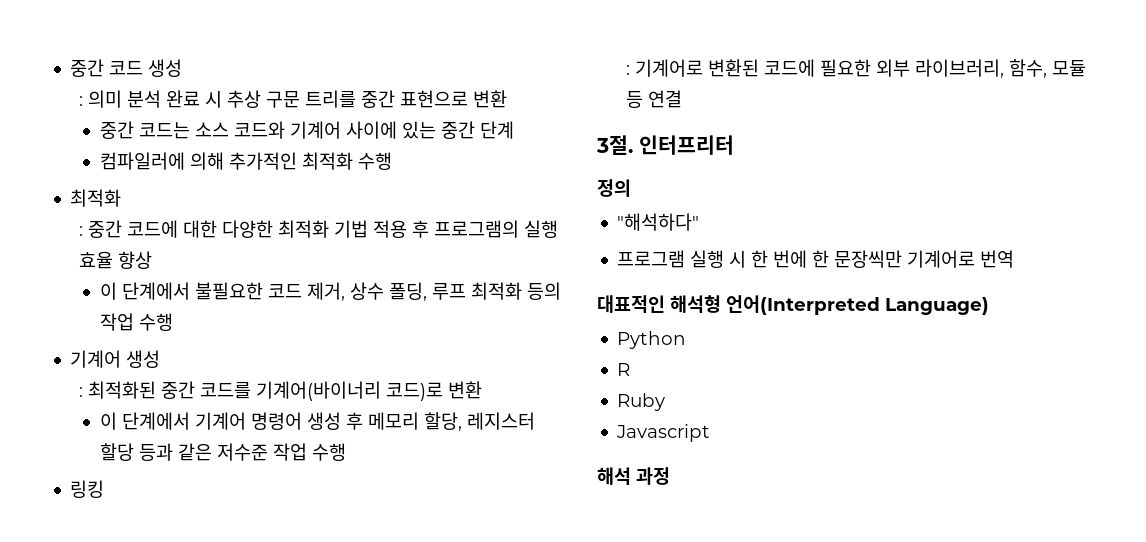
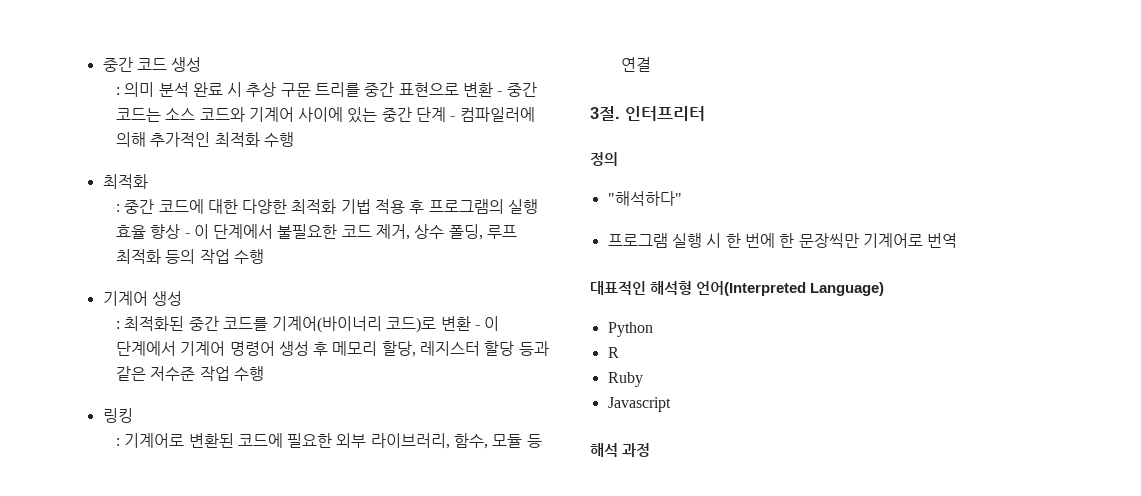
(508, 99) // -> [497,91,503,95] -
(514, 130) // -> [450,116,456,120] -
(153, 260) // -> [184,233,190,237] -
(483, 390) // -> [475,325,481,329] -

